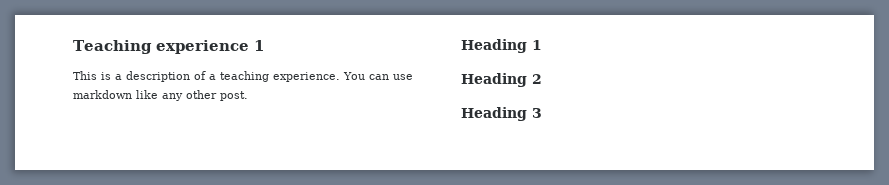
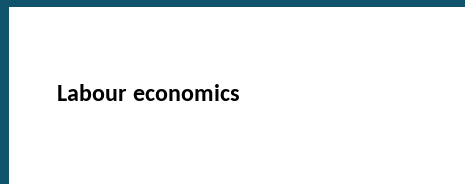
[73,40,264,54] [73,71,413,82] [73,90,248,101] [461,39,542,53] [461,73,542,87] [461,107,542,121] Teaching experience 1 // This is a description of a teaching experience. You can use markdown like any other post. // Heading 1 // Heading 2 // Heading 3 -> [57,84,241,101] Labour economics

